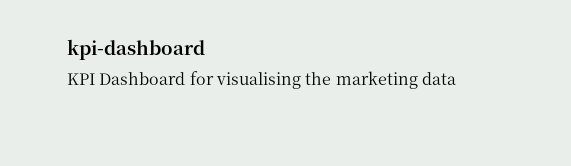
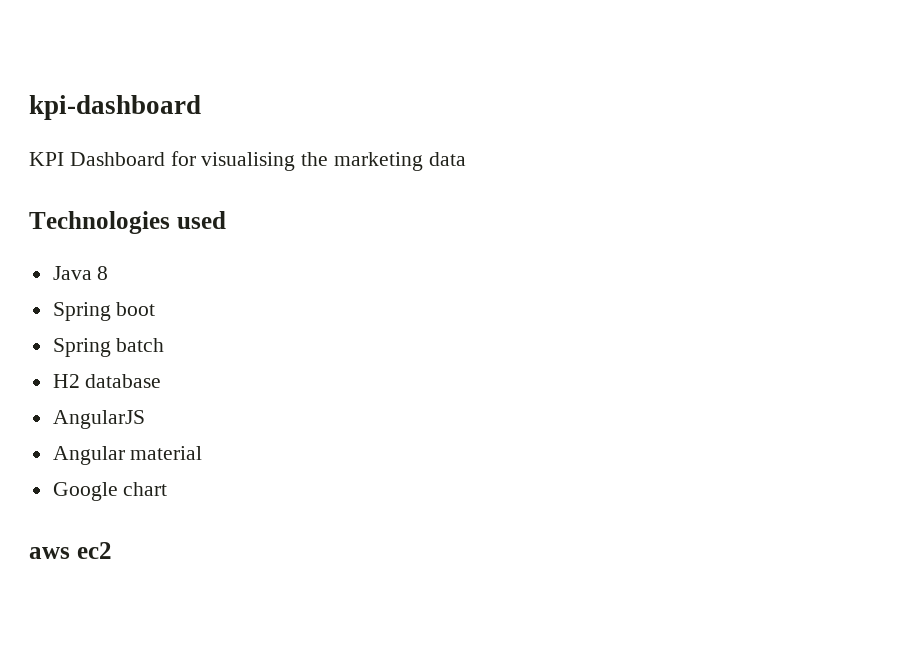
(456, 78) none -> [29,211,226,234] [52,266,109,280] [52,302,156,321] [52,338,165,357] [52,374,162,388] [52,410,145,429] [52,446,203,465] [52,482,168,501] [29,542,112,559] // Technologies used // Java 8 // Spring boot // Spring batch // H2 database // AngularJS // Angular material // Google chart // aws ec2

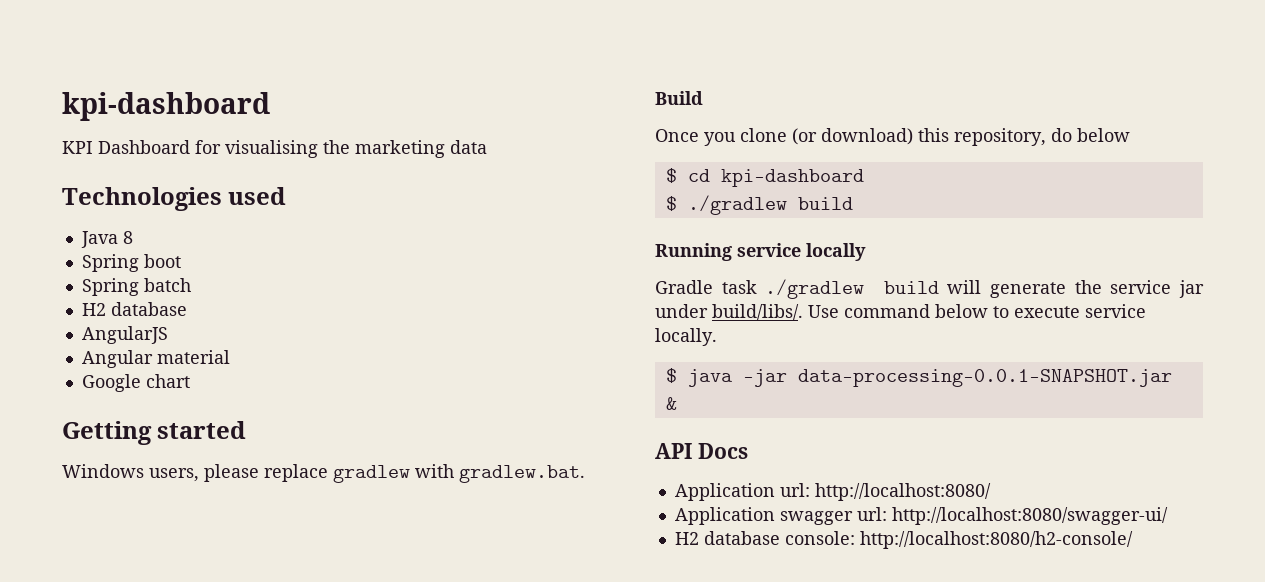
[29,542,112,559] aws ec2 -> [62,421,247,445] [62,464,585,483] [655,91,703,105] [655,128,1130,146] [665,168,864,187] [665,195,853,215] [655,243,866,261] [655,279,1204,299] [655,304,1146,320] [655,328,717,346] [665,368,1172,387] [665,397,677,410] [655,443,748,459] [674,483,991,501] [674,507,1168,525] [674,531,1133,549] Getting started // Windows users, please replace gradlew with gradlew.bat. // Build // Once you clone (or download) this repository, do below // $ cd kpi-dashboard // $ ./gradlew build // Running service locally // Gradle task ./gradlew build will generate the service jar under build/libs/. Use command below to execute service locally. // $ java -jar data-processing-0.0.1-SNAPSHOT.jar & // API Docs // Application url: http://localhost:8080/ // Application swagger url: http://localhost:8080/swagger-ui/ // H2 database console: http://localhost:8080/h2-console/

